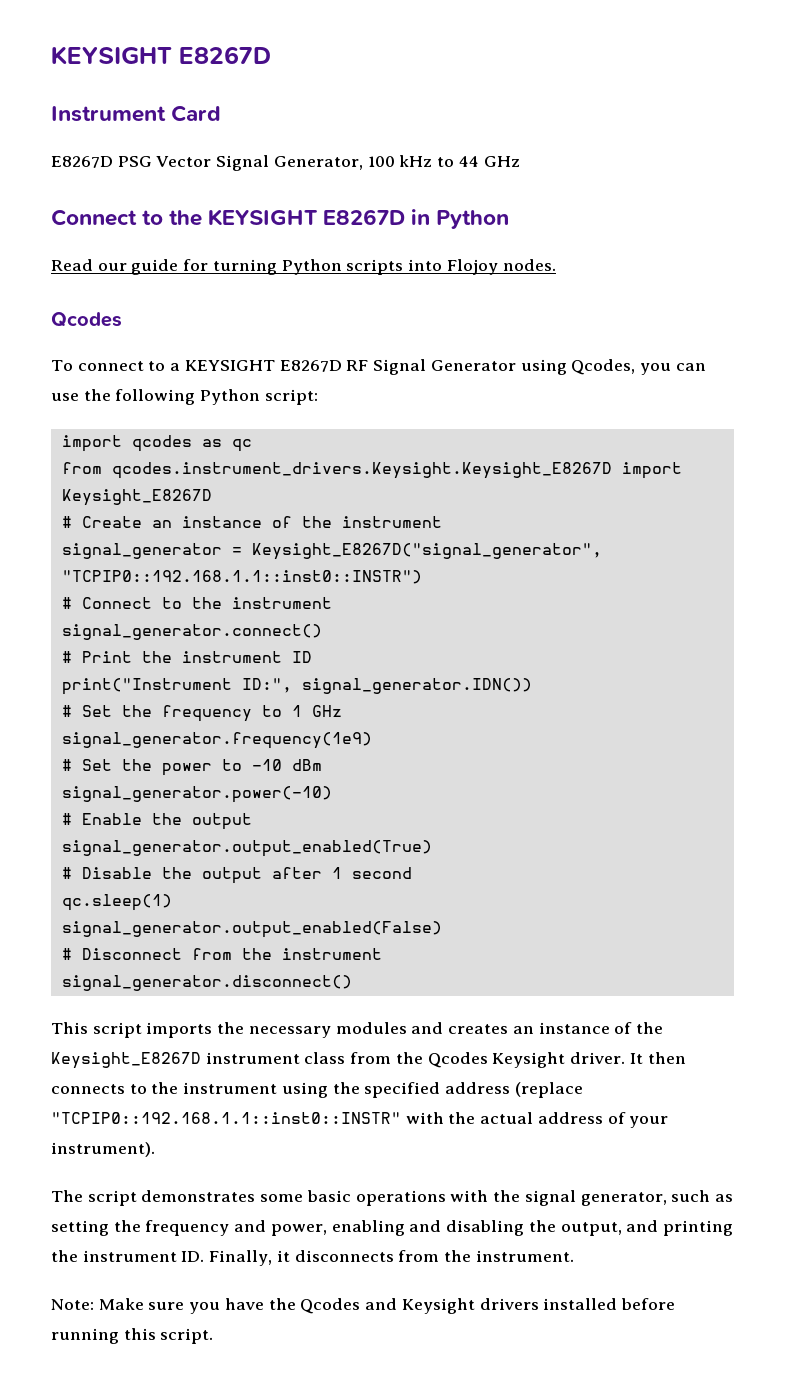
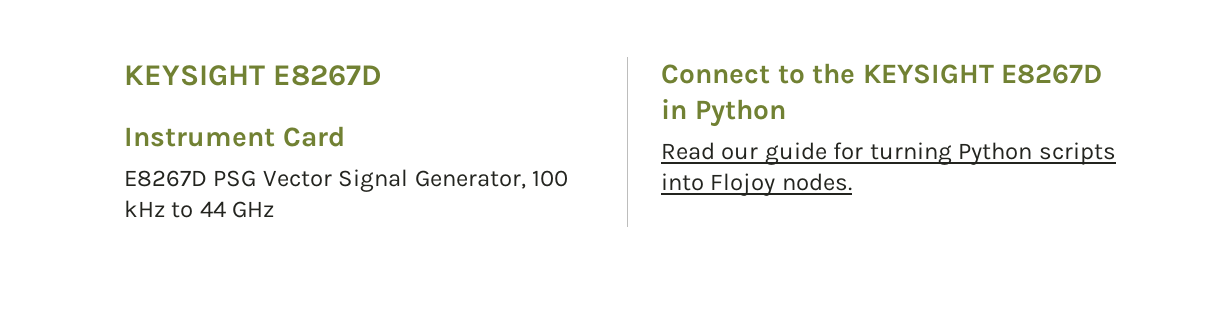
[51,312,122,327] [51,359,706,375] [51,389,318,405] [61,435,252,452] [61,462,682,479] [61,489,212,506] [61,516,442,528] [61,543,602,560] [61,570,422,584] [61,597,332,609] [61,624,322,640] [61,651,312,663] [61,678,532,695] [61,705,342,722] [61,732,372,749] [61,759,322,776] [61,786,332,803] [61,813,252,830] [61,840,432,857] [61,867,412,884] [61,894,172,911] [61,921,442,938] [61,948,382,960] [61,975,352,991] [51,1022,663,1038] [51,1052,686,1069] [51,1082,583,1098] [51,1112,669,1128] [51,1142,155,1157] [51,1190,733,1206] [51,1220,733,1236] [51,1250,574,1266] [51,1298,675,1314] [51,1328,214,1344] // Qcodes // To connect to a KEYSIGHT E8267D RF Signal Generator using Qcodes, you can use the following Python script: // import qcodes as qc // from qcodes.instrument_drivers.Keysight.Keysight_E8267D import Keysight_E8267D // # Create an instance of the instrument // signal_generator = Keysight_E8267D("signal_generator", "TCPIP0::192.168.1.1::inst0::INSTR") // # Connect to the instrument // signal_generator.connect() // # Print the instrument ID // print("Instrument ID:", signal_generator.IDN()) // # Set the frequency to 1 GHz // signal_generator.frequency(1e9) // # Set the power to -10 dBm // signal_generator.power(-10) // # Enable the output // signal_generator.output_enabled(True) // # Disable the output after 1 second // qc.sleep(1) // signal_generator.output_enabled(False) // # Disconnect from the instrument // signal_generator.disconnect() // This script imports the necessary modules and creates an instance of the Keysight_E8267D instrument class from the Qcodes Keysight driver. It then connects to the instrument using the specified address (replace "TCPIP0::192.168.1.1::inst0::INSTR" with the actual address of your instrument). // The script demonstrates some basic operations with the signal generator, such as setting the frequency and power, enabling and disabling the output, and printing the instrument ID. Finally, it disconnects from the instrument. // Note: Make sure you have the Qcodes and Keysight drivers installed before running this script. -> (852, 182) none

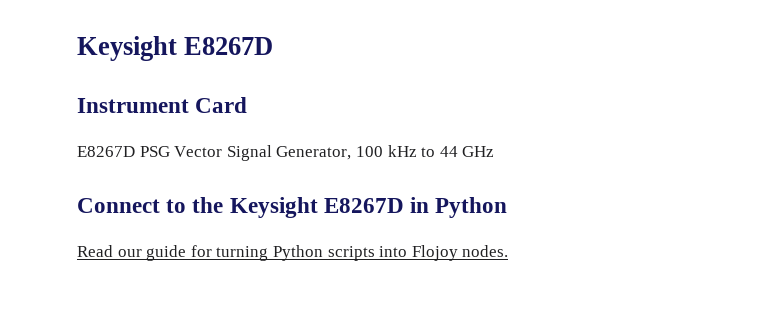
[124,65,265,86] KEYSIGHT -> [77,36,177,61] Keysight
[862,64,994,84] KEYSIGHT -> [229,197,318,218] Keysight

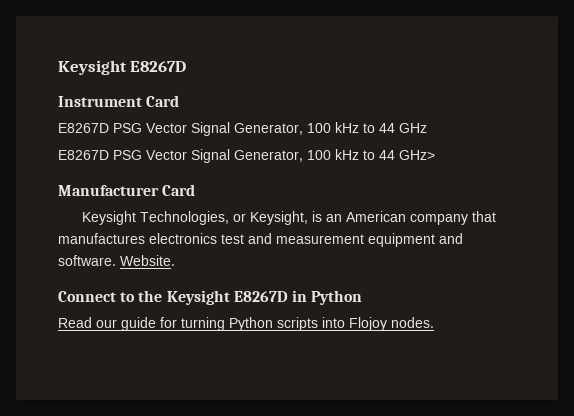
(495, 151) none -> [58,149,435,163] [58,184,196,196] [82,211,497,225] [58,233,463,247] [58,255,175,266] // E8267D PSG Vector Signal Generator, 100 kHz to 44 GHz> // Manufacturer Card // Keysight Technologies, or Keysight, is an American company that manufactures electronics test and measurement equipment and software. Website.

